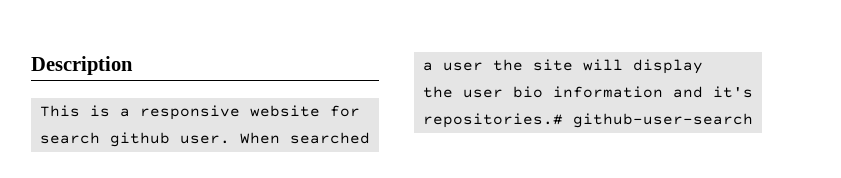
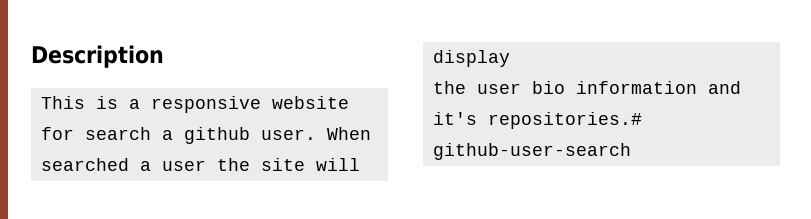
(100, 138) none -> [161,130,173,140] a

